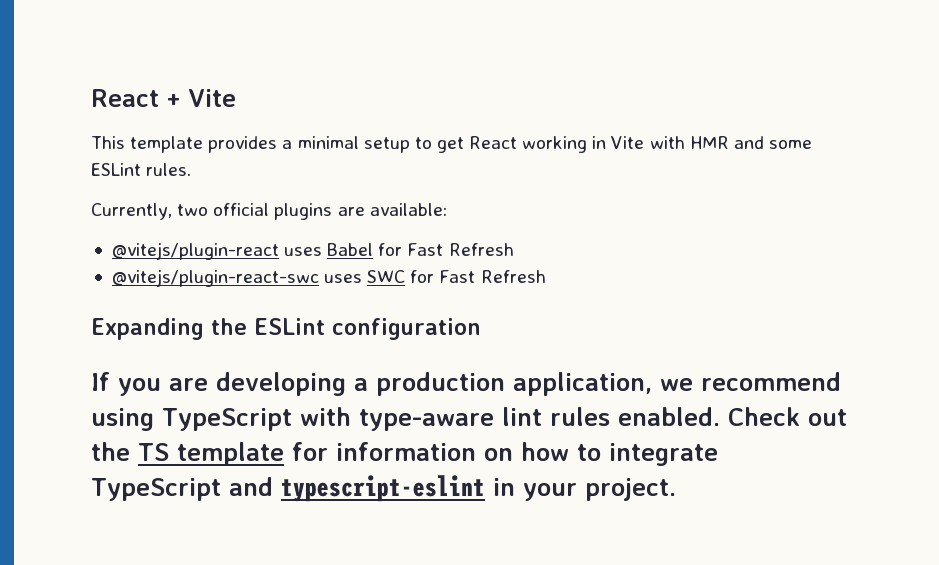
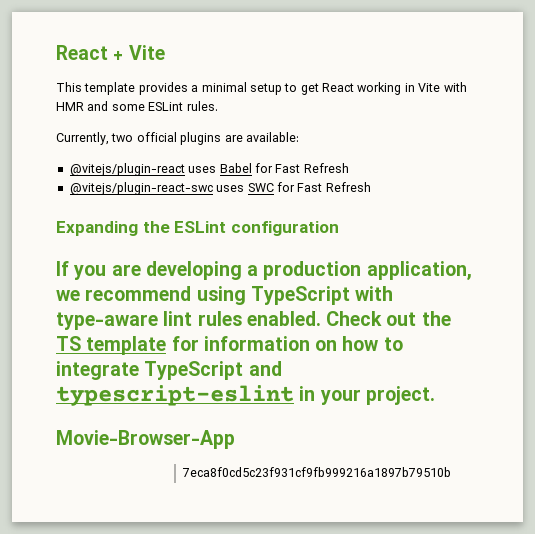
(676, 489) none -> [56,430,235,449] [181,467,451,477] // Movie-Browser-App // 7eca8f0cd5c23f931cf9fb999216a1897b79510b

